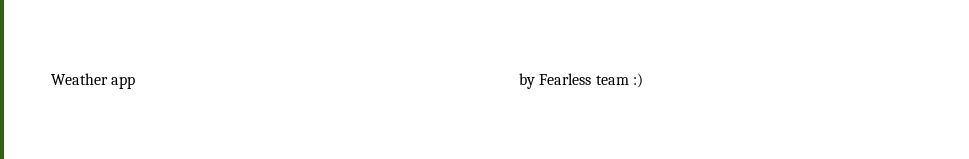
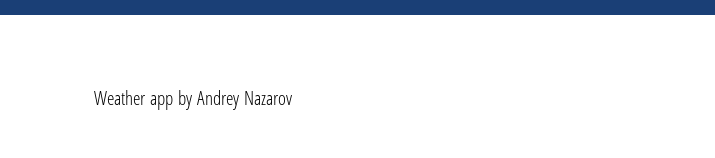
[519,73,643,89] // by Fearless team :) -> [177,90,292,110] by Andrey Nazarov

